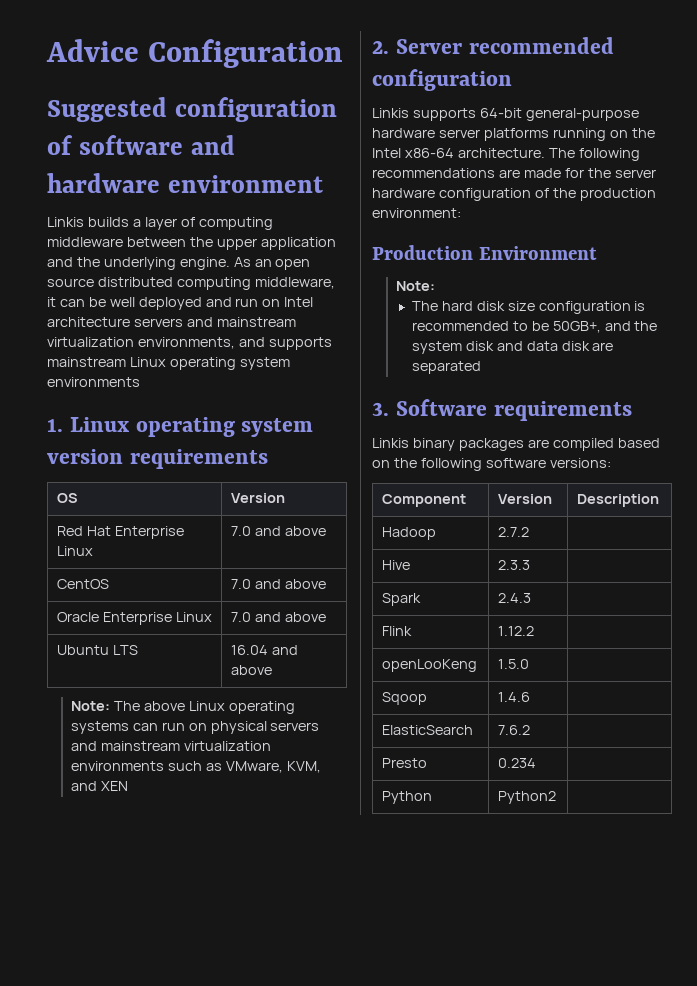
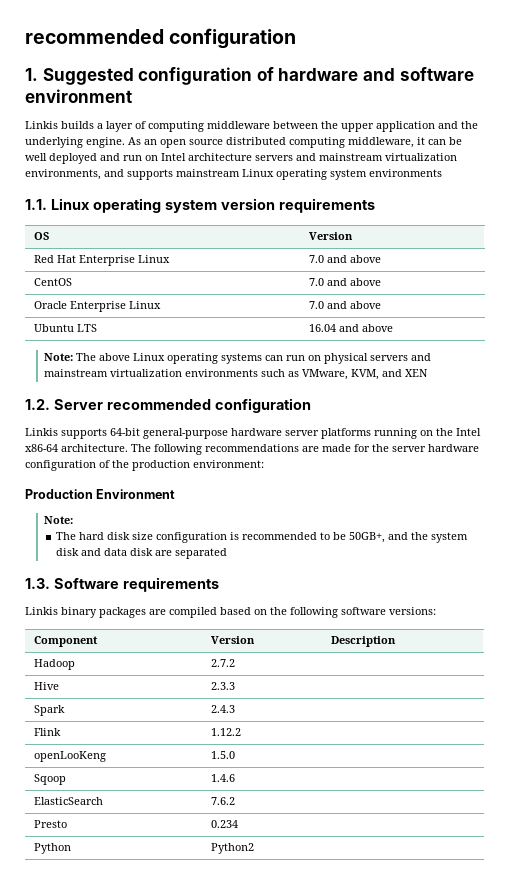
[46,39,344,68] [47,97,337,122] [47,135,235,155] [47,173,160,193] Advice Configuration // Suggested configuration of software and hardware -> [25,28,297,49] [25,67,474,85] recommended configuration // 1. Suggested configuration of hardware and software
[47,419,63,432] 1. -> [25,199,47,210] 1.1.
[372,41,389,54] 2. -> [25,399,50,410] 1.2.
[372,402,389,416] 3. -> [25,578,50,589] 1.3.

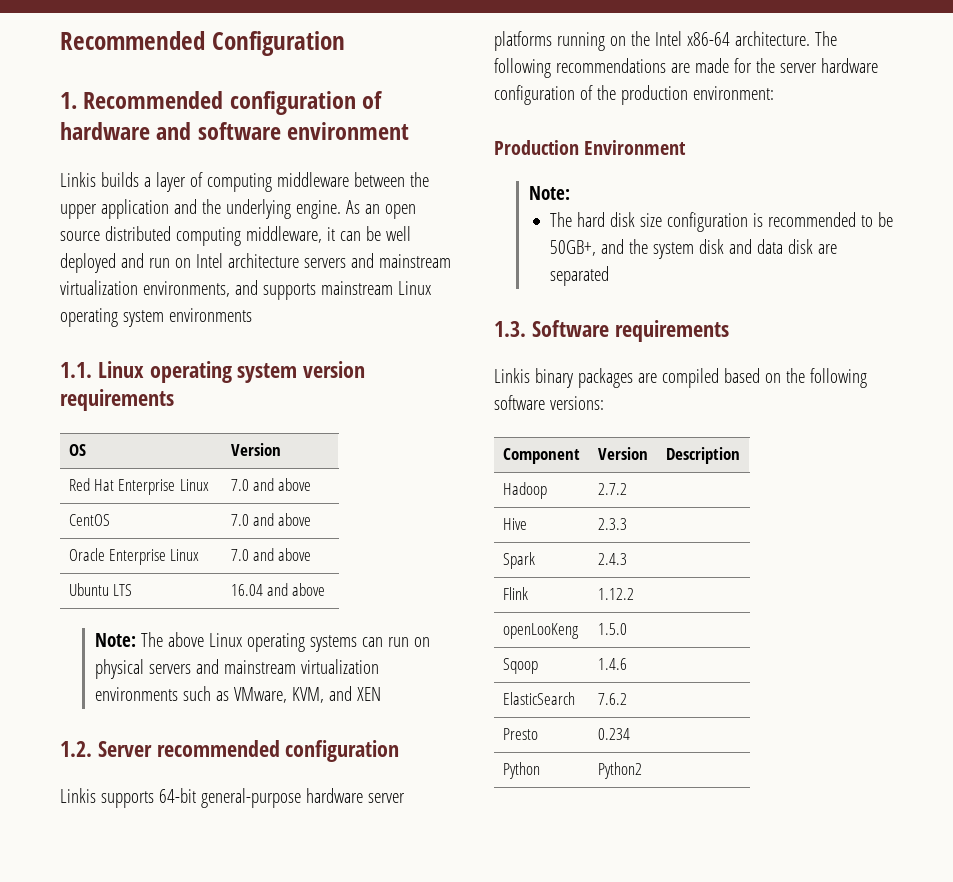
[25,28,297,49] recommended configuration -> [60,31,345,56] Recommended Configuration
[42,68,134,85] Suggested -> [83,91,224,109] Recommended

